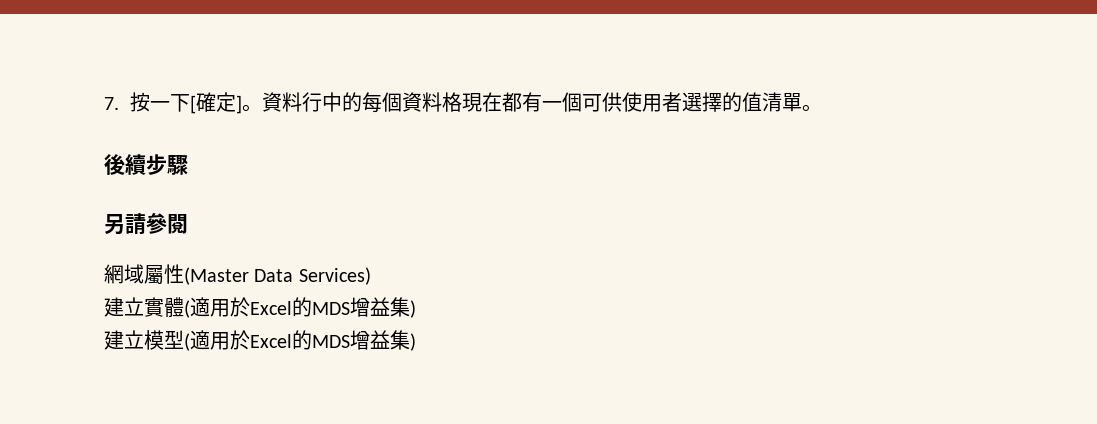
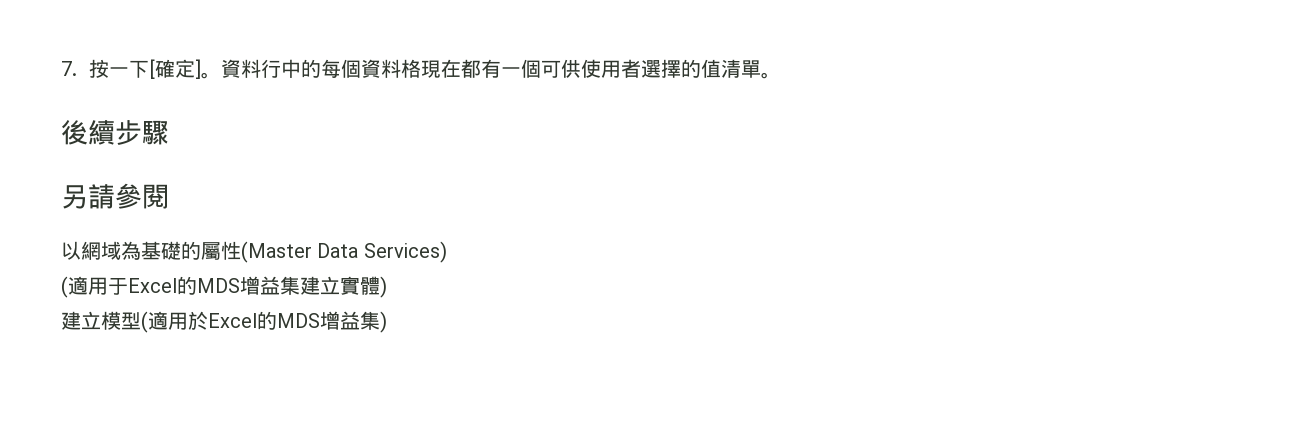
[104,264,144,284] 網域 -> [61,241,201,260] 以網域為基礎的
[104,297,410,318] 建立實體(適用於Excel的MDS增益集 -> [61,276,380,298] (適用于Excel的MDS增益集建立實體

